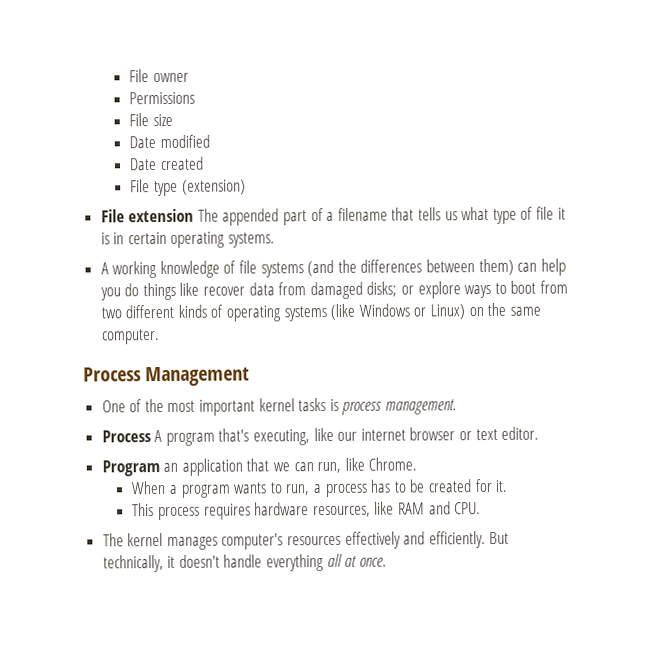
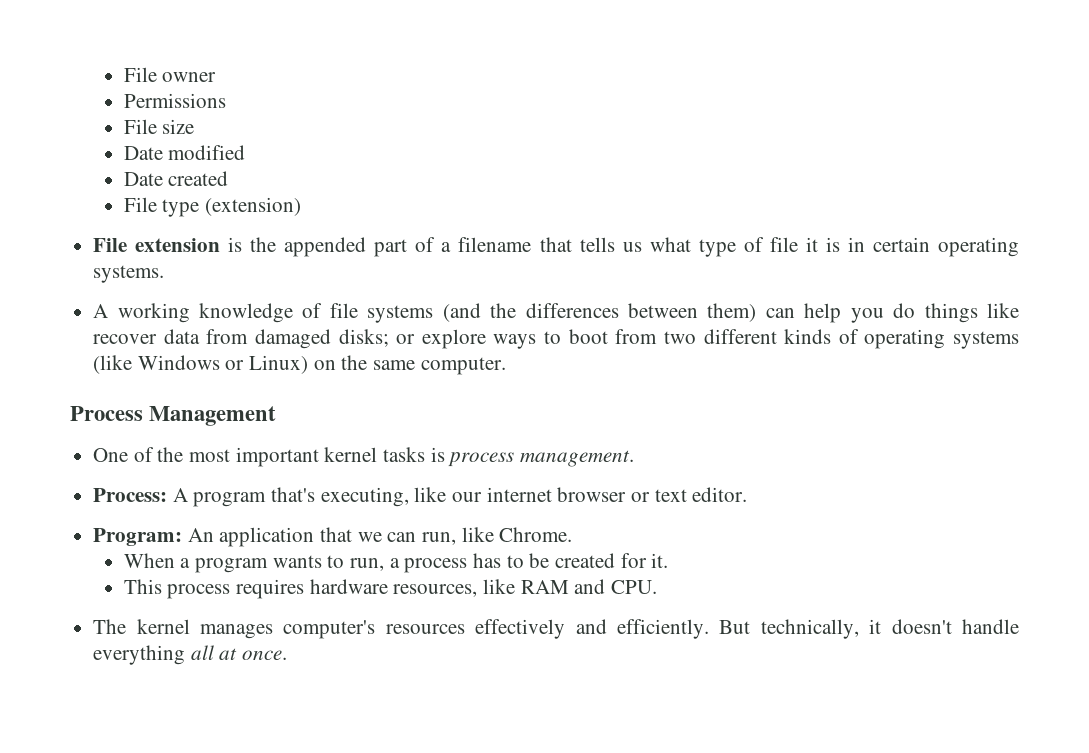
[197,208,219,222] The -> [228,237,277,252] is the
[101,430,151,443] Process -> [93,488,168,502] Process:
[101,460,179,477] Program an -> [93,528,214,546] Program: An

